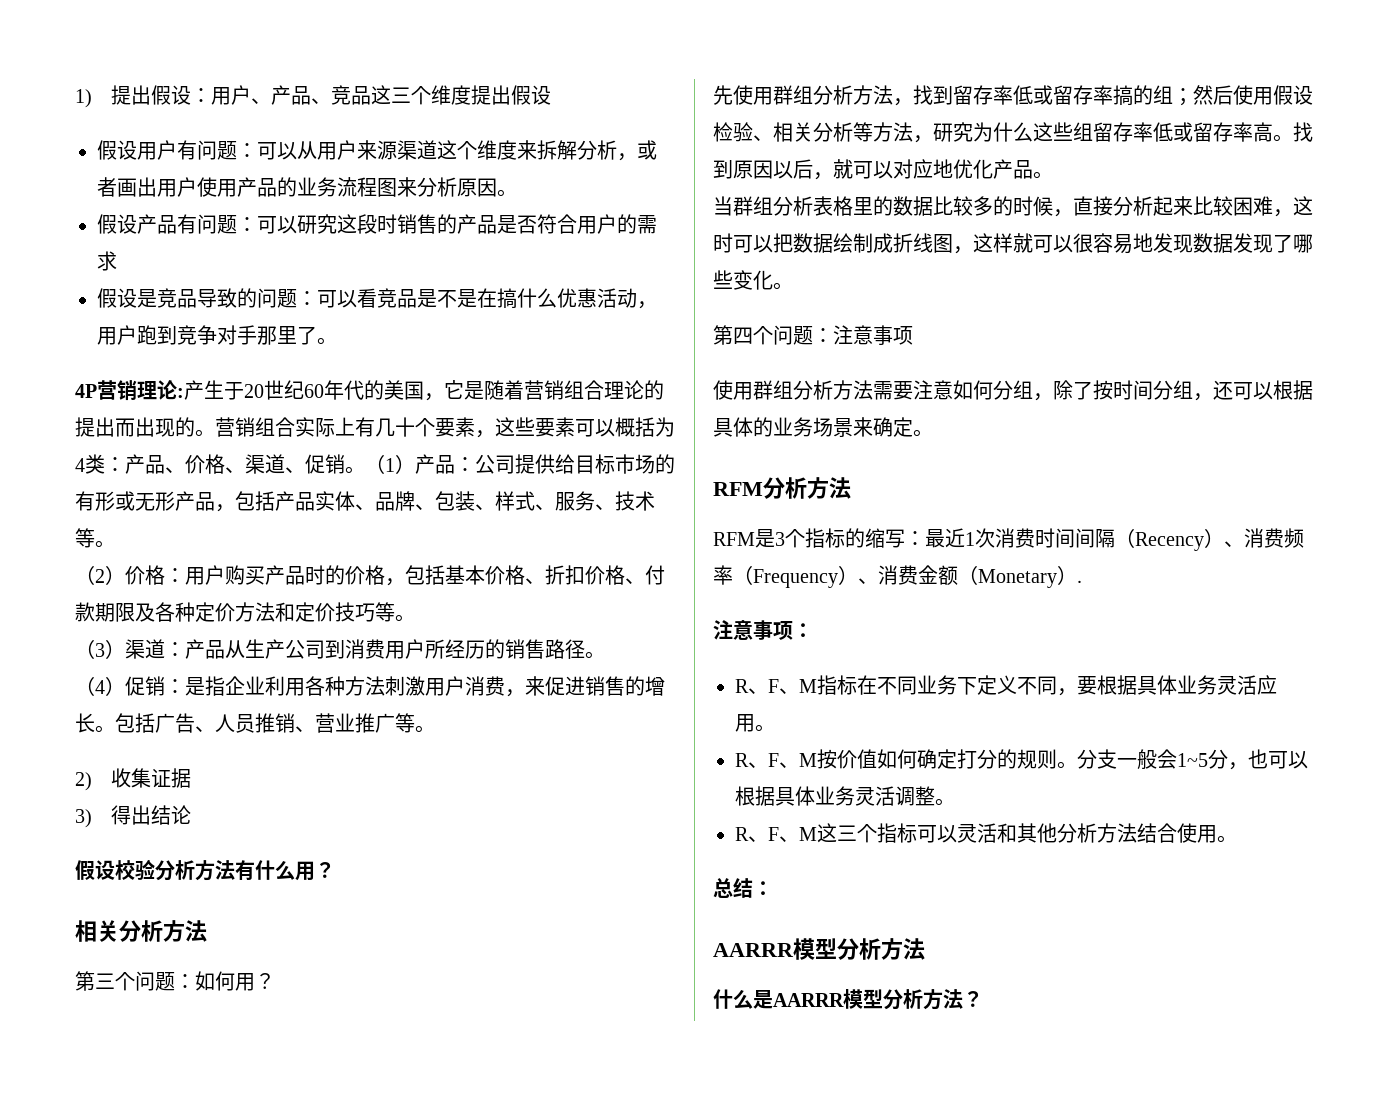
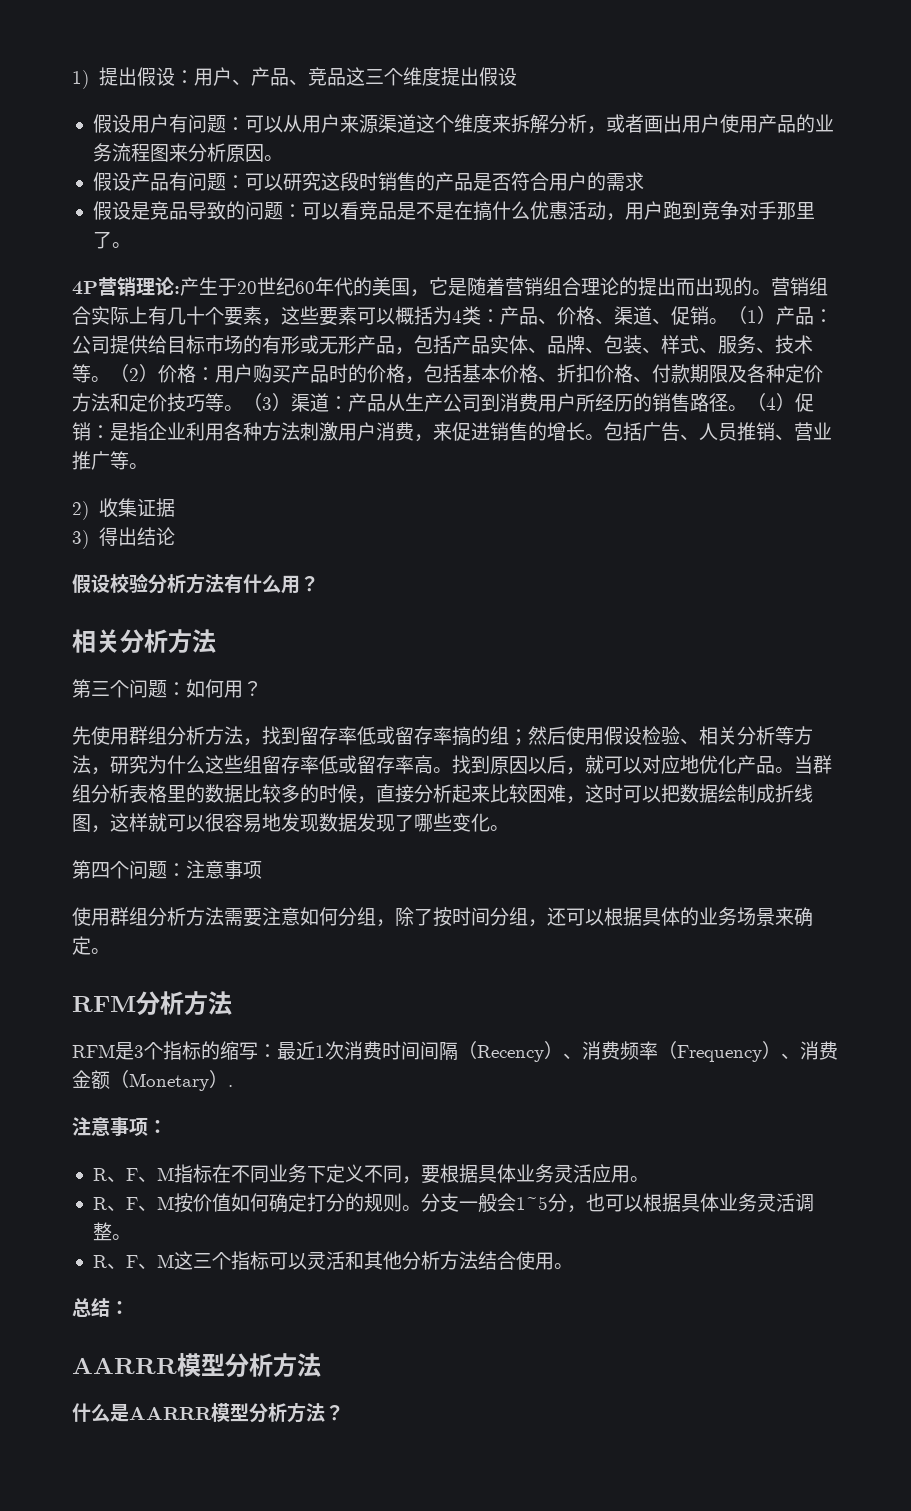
(115, 544) // -> (110, 379) none
(415, 618) // -> (243, 408) none
(605, 655) // -> (747, 408) none
(1053, 175) // -> (794, 770) none

